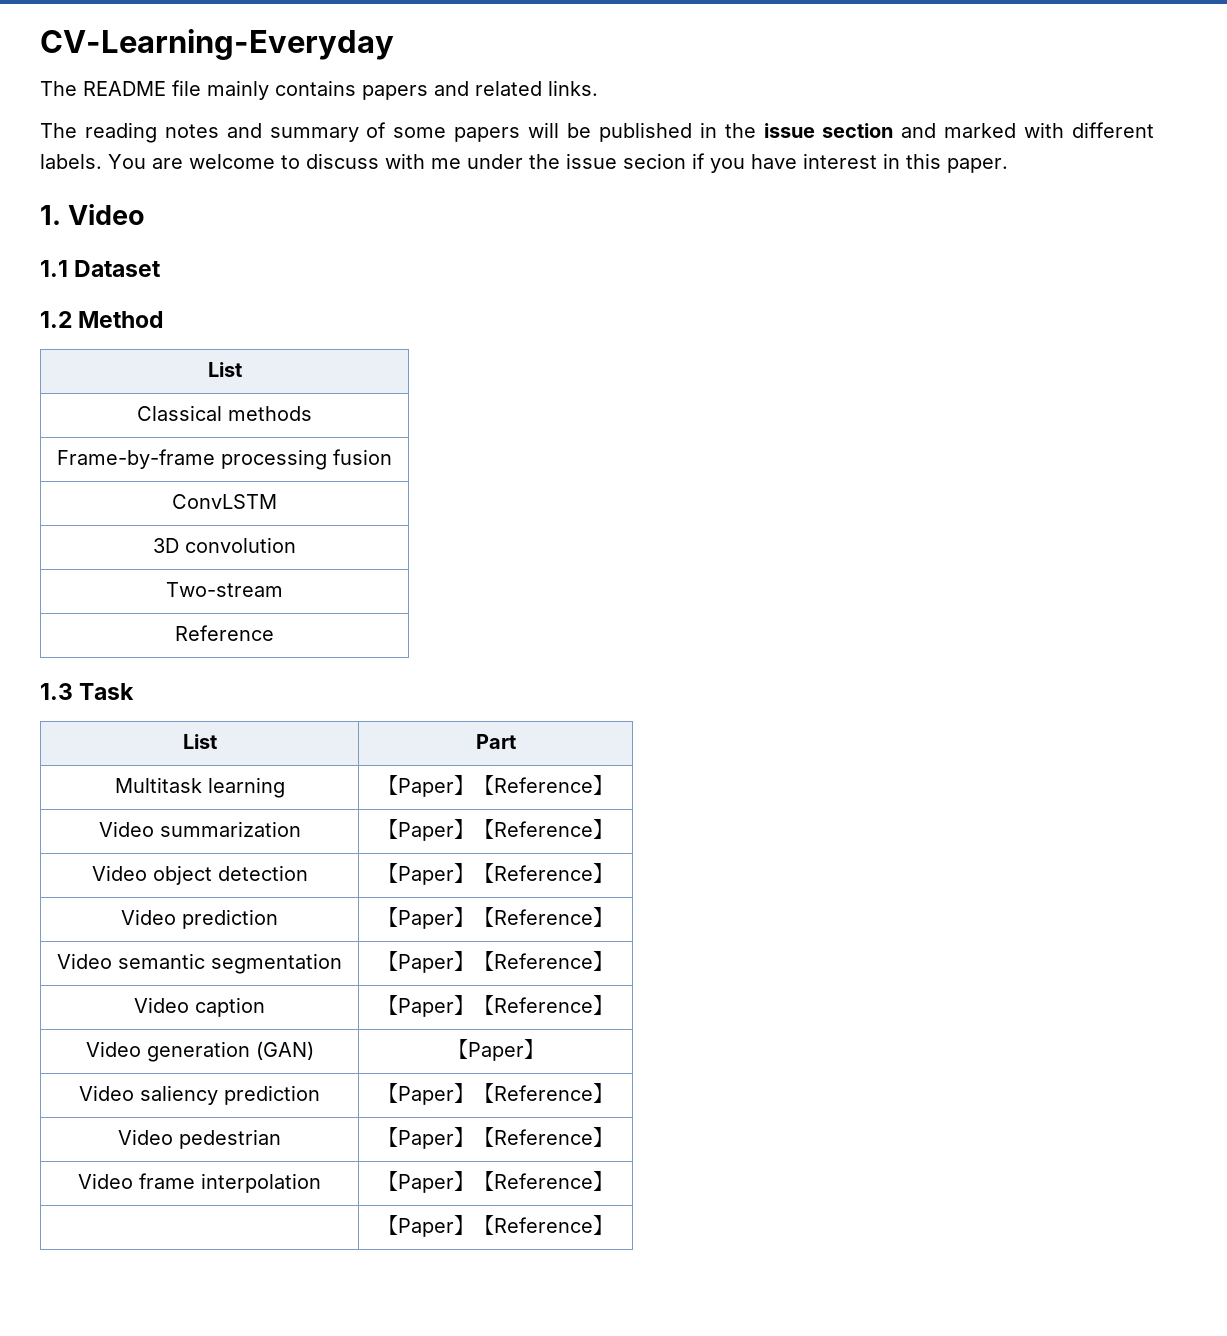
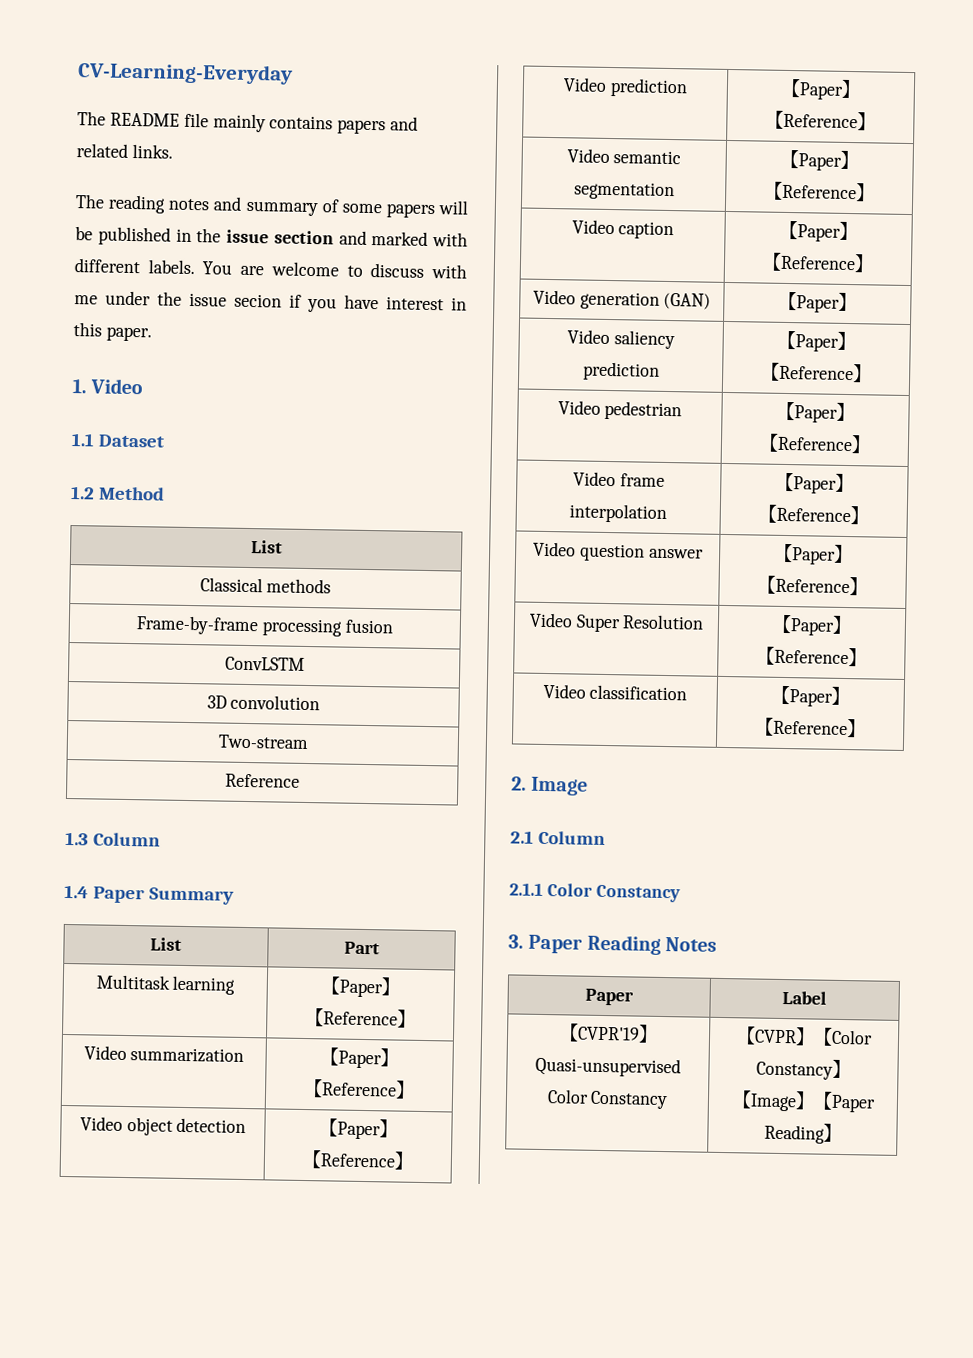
[79,683,135,700] Task -> [93,832,162,847] [64,884,235,905] Column // 1.4 Paper Summary
[378,1215,613,1237] | 【Paper】【Reference】 -> [533,541,704,562] [774,543,853,565] [757,575,868,596] [528,612,705,633] [772,614,852,636] [756,646,867,667] [542,683,688,701] [771,685,850,707] [755,717,866,738] [511,776,589,796] [510,830,607,846] [509,882,681,903] [508,934,718,955] [585,988,634,1006] [782,991,827,1005] [559,1023,658,1043] [535,1056,681,1078] [546,1089,669,1110] [736,1026,873,1046] [756,1059,851,1080] [731,1090,876,1113] [763,1123,842,1144] Video question answer | 【Paper】【Reference】 // Video Super Resolution | 【Paper】【Reference】 // Video classification | 【Paper】【Reference】 // 2. Image // 2.1 Column // 2.1.1 Color Constancy // 3. Paper Reading Notes // Paper | Label // 【CVPR'19】Quasi-unsupervised Color Constancy | 【CVPR】【Color Constancy】【Image】【Paper Reading】

